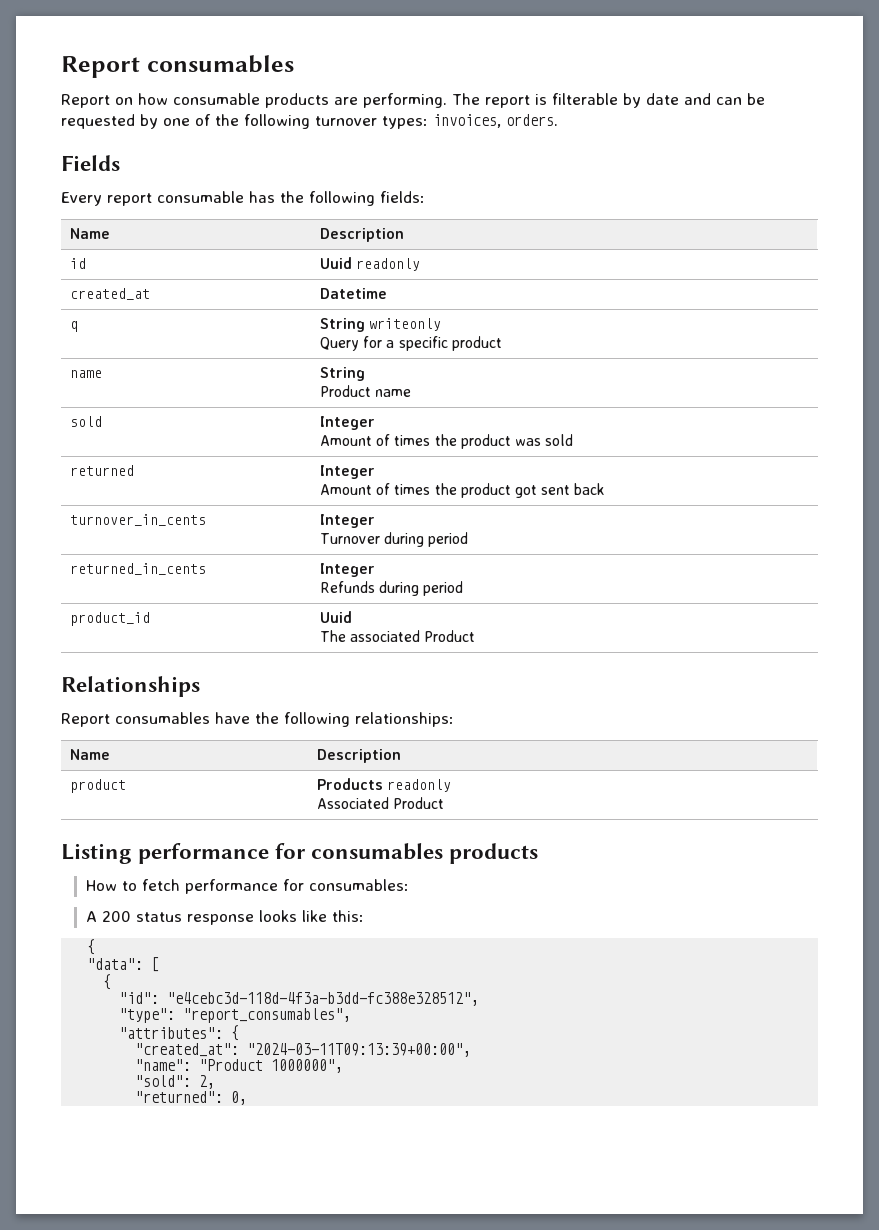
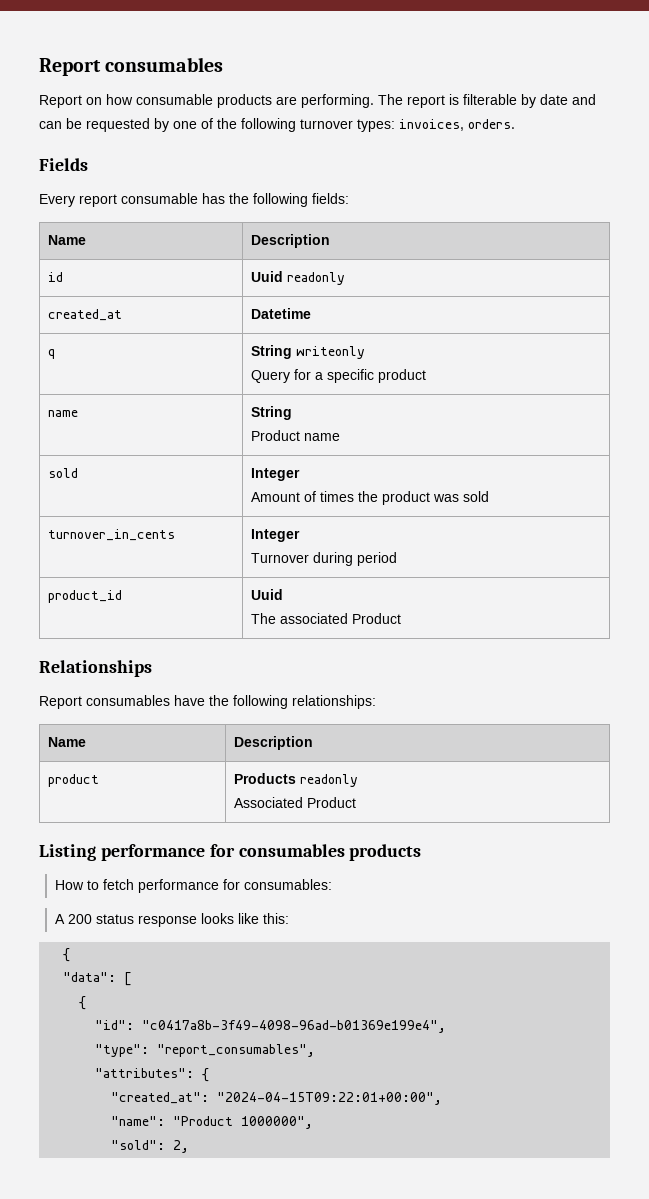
[69,465,134,476] [319,465,375,479] [319,483,606,498] // returned | Integer // Amount of times the product got sent back -> (489, 496) none
[69,563,206,575] [319,563,375,577] [319,581,464,596] // returned_in_cents | Integer // Refunds during period -> (397, 559) none
[167,992,480,1006] "e4cebc3d-118d-4f3a-b3dd-fc388e328512", -> [142,1020,447,1033] "c0417a8b-3f49-4098-96ad-b01369e199e4",
[247,1043,472,1057] "2024-03-11T09:13:39+00:00", -> [217,1092,443,1105] "2024-04-15T09:22:01+00:00",
[135,1091,248,1105] // "returned": 0, -> (190, 1146) none

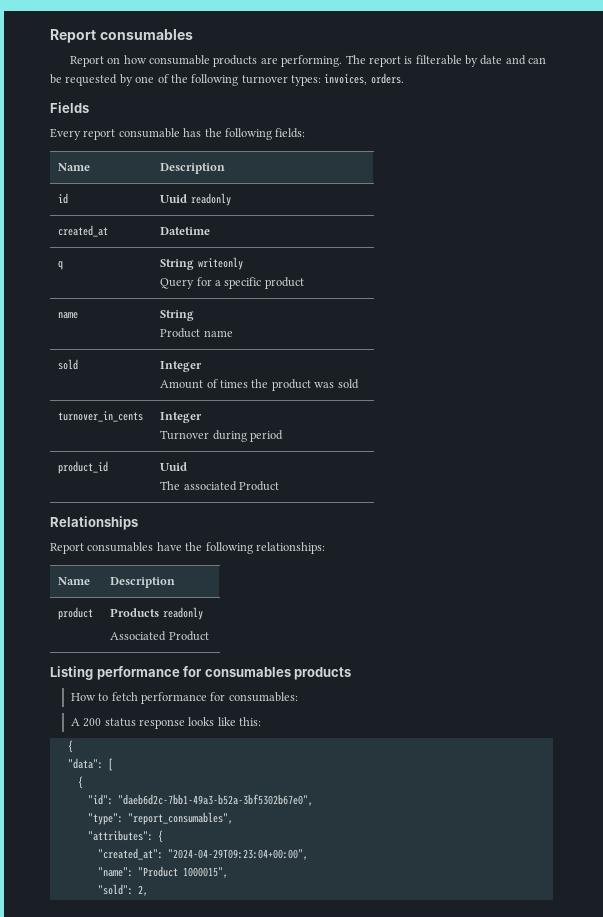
[142,1020,447,1033] "c0417a8b-3f49-4098-96ad-b01369e199e4", -> [117,794,313,806] "daeb6d2c-7bb1-49a3-b52a-3bf5302b67e0",
[217,1092,443,1105] "2024-04-15T09:22:01+00:00", -> [167,849,308,860] "2024-04-29T09:23:04+00:00",
[241,1116,314,1129] 1000000", -> [182,867,228,878] 1000015",

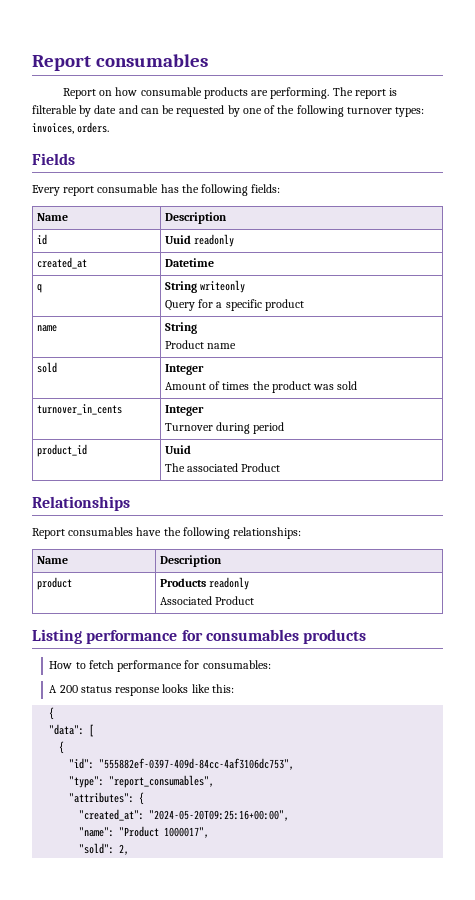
[117,794,313,806] "daeb6d2c-7bb1-49a3-b52a-3bf5302b67e0", -> [99,758,295,770] "555882ef-0397-409d-84cc-4af3106dc753",
[167,849,308,860] "2024-04-29T09:23:04+00:00", -> [149,810,290,821] "2024-05-20T09:25:16+00:00",
[182,867,228,878] 1000015", -> [164,827,210,838] 1000017",

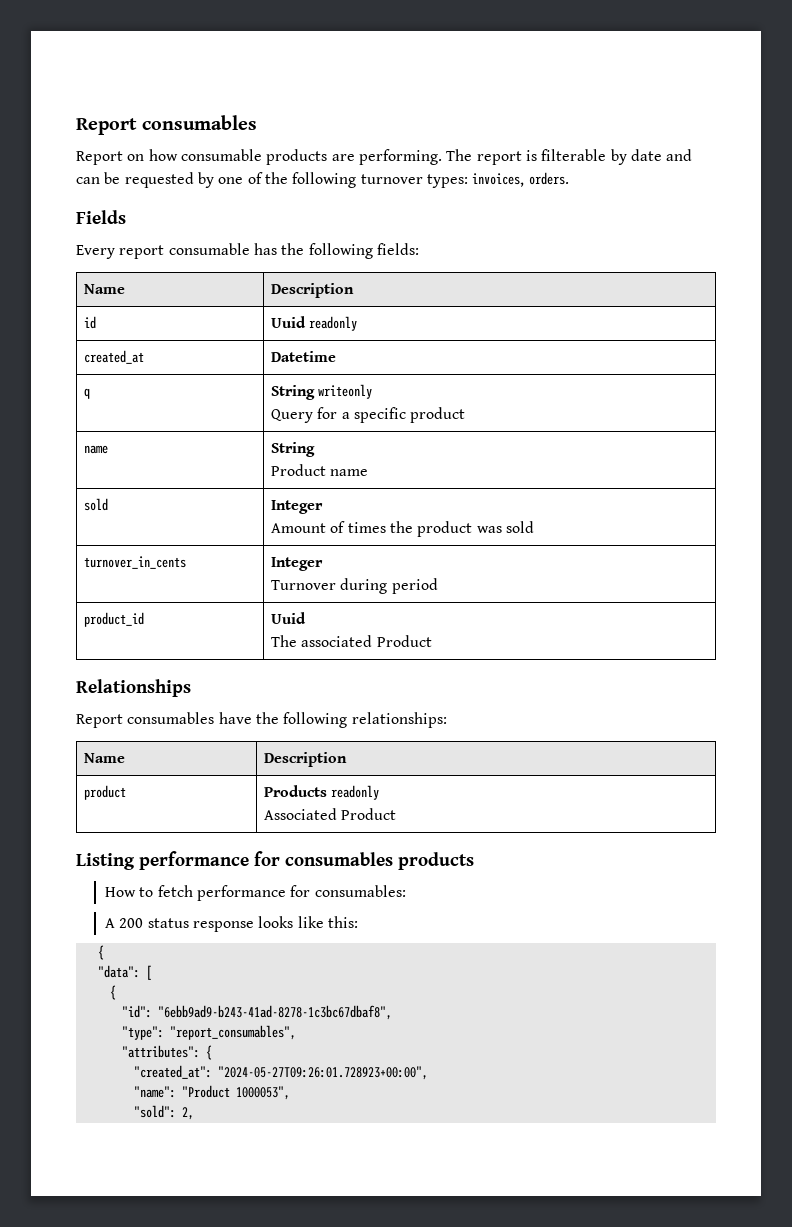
[99,758,295,770] "555882ef-0397-409d-84cc-4af3106dc753", -> [157,1005,392,1020] "6ebb9ad9-b243-41ad-8278-1c3bc67dbaf8",
[149,810,290,821] "2024-05-20T09:25:16+00:00", -> [217,1066,428,1080] "2024-05-27T09:26:01.728923+00:00",
[164,827,210,838] 1000017", -> [235,1086,290,1100] 1000053",

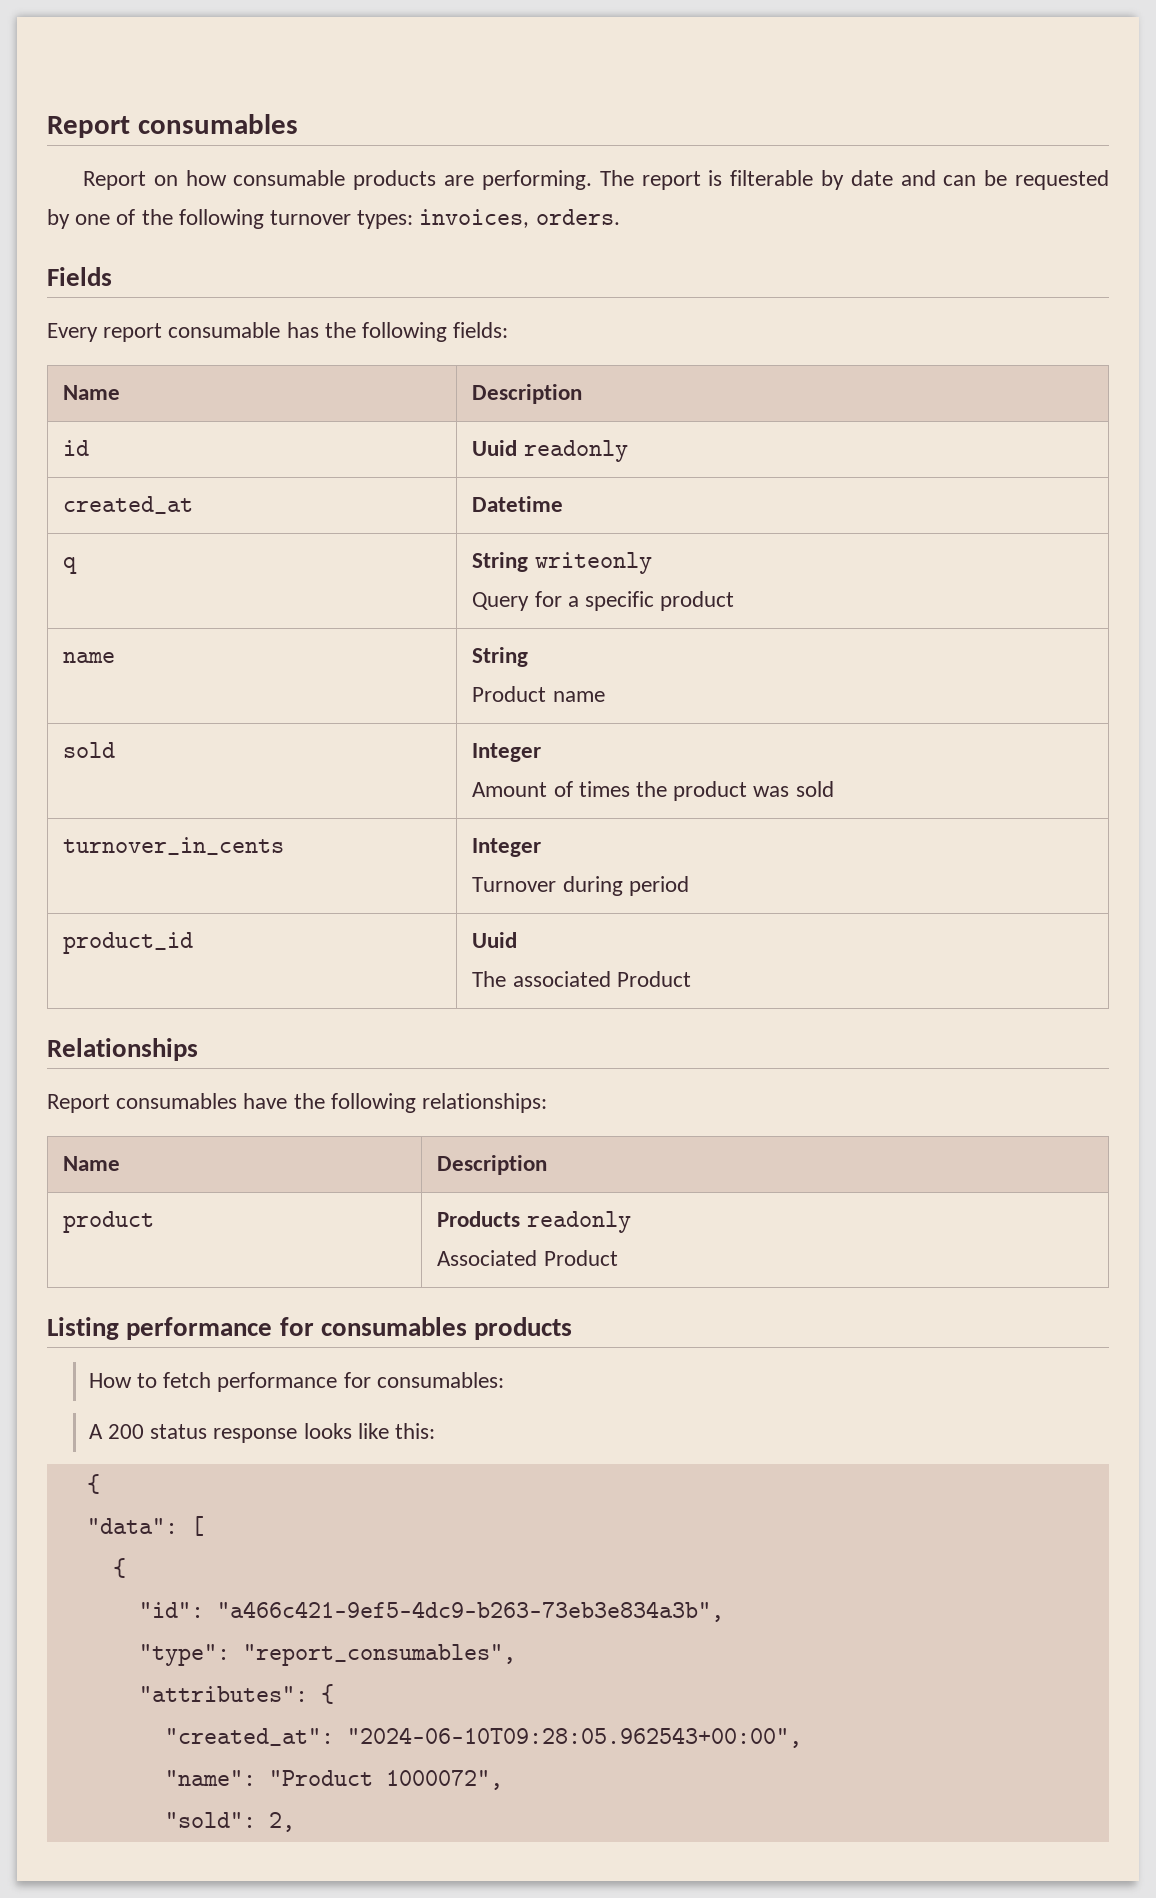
[157,1005,392,1020] "6ebb9ad9-b243-41ad-8278-1c3bc67dbaf8", -> [216,1601,724,1622] "a466c421-9ef5-4dc9-b263-73eb3e834a3b",
[217,1066,428,1080] "2024-05-27T09:26:01.728923+00:00", -> [346,1727,802,1748] "2024-06-10T09:28:05.962543+00:00",
[235,1086,290,1100] 1000053", -> [385,1770,503,1790] 1000072",

